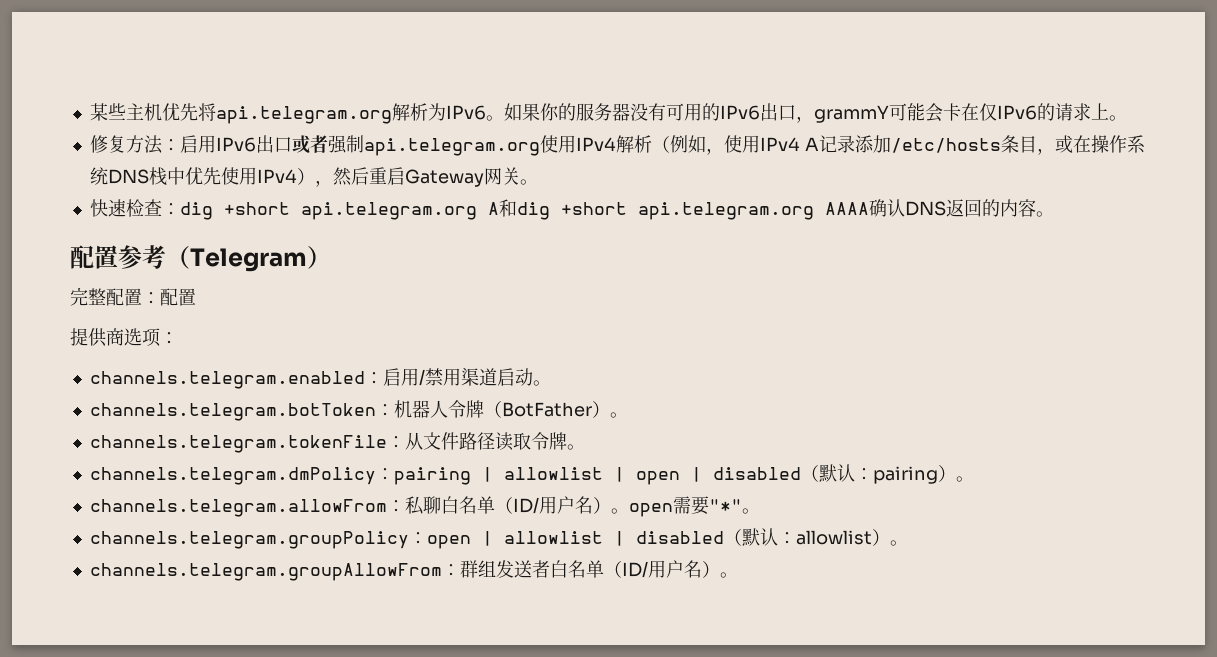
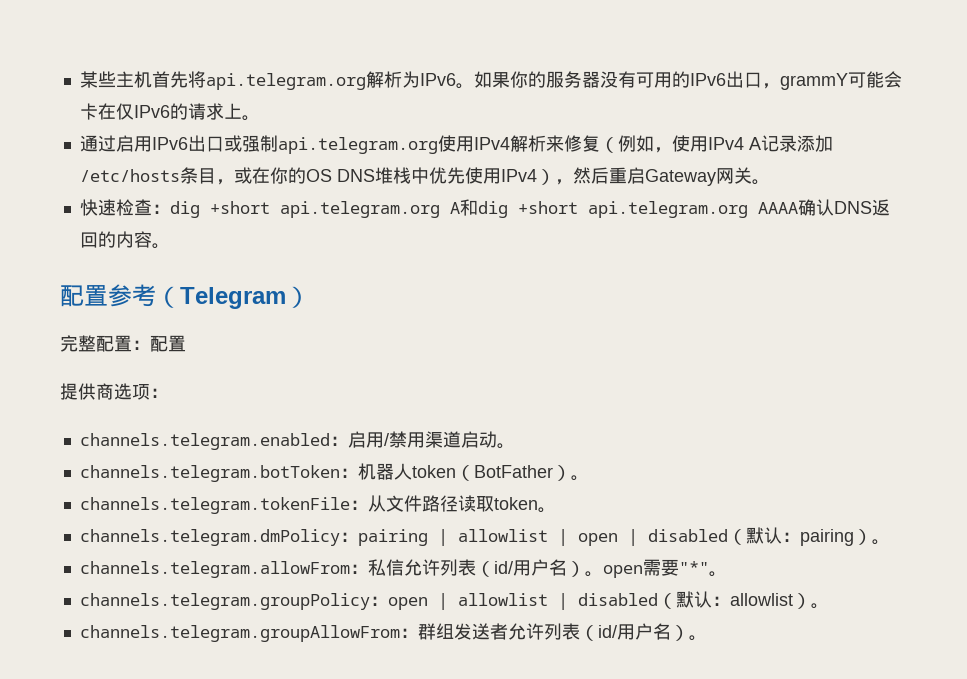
[161,103,180,121] 优 -> [151,71,170,88] 首
[89,135,180,154] 修复方法： -> [79,135,116,152] 通过
[309,135,328,153] 者 -> (242, 143) none
(652, 144) none -> [545,135,600,152] 来修复
[1090,135,1145,153] [89,167,149,185] 操作系统DNS -> [269,167,393,184] 你的OS DNS堆
[447,400,484,418] 令牌 -> [411,465,456,478] token
[530,432,567,450] 令牌 -> [493,497,538,510] token
[422,496,539,514] 聊白名单（ID/ -> [385,559,513,577] 信允许列表（id/
[549,560,648,578] 白名单（ID/ -> [507,623,617,641] 允许列表（id/

